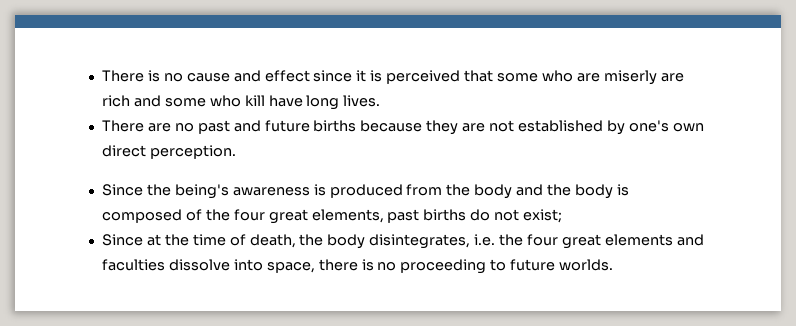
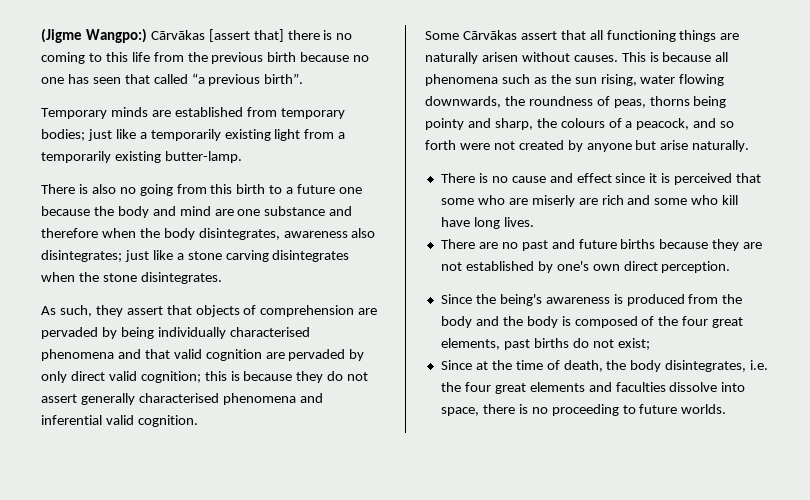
(101, 76) none -> [41,28,353,43] [41,52,370,64] [41,73,304,86] [41,107,345,119] [41,129,346,141] [41,151,242,163] [41,184,363,196] [41,206,353,218] [41,228,376,240] [41,250,350,262] [41,272,222,284] [41,305,378,317] [41,327,310,339] [41,349,365,361] [41,371,369,383] [41,393,323,405] [41,415,198,427] [425,30,740,42] [425,52,729,64] [425,74,725,86] [425,96,727,108] [425,118,735,130] [425,140,750,152] (Jigme Wangpo:) Cārvākas [assert that] there is no coming to this life from the previous birth because no one has seen that called “a previous birth”. // Temporary minds are established from temporary bodies; just like a temporarily existing light from a temporarily existing butter-lamp. // There is also no going from this birth to a future one because the body and mind are one substance and therefore when the body disintegrates, awareness also disintegrates; just like a stone carving disintegrates when the stone disintegrates. // As such, they assert that objects of comprehension are pervaded by being individually characterised phenomena and that valid cognition are pervaded by only direct valid cognition; this is because they do not assert generally characterised phenomena and inferential valid cognition. // Some Cārvākas assert that all functioning things are naturally arisen without causes. This is because all phenomena such as the sun rising, water flowing downwards, the roundness of peas, thorns being pointy and sharp, the colours of a peacock, and so forth were not created by anyone but arise naturally. //

